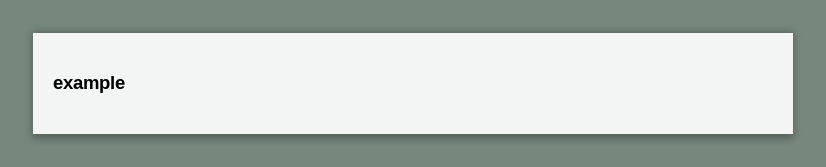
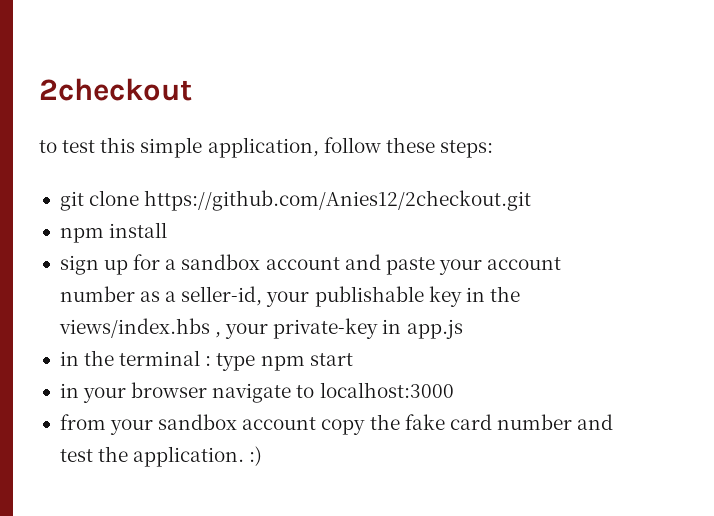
[53,76,125,93] example -> [39,78,192,101] [39,137,493,158] [59,190,532,211] [59,222,168,243] [59,254,562,275] [59,286,520,307] [58,318,463,339] [59,350,353,371] [59,382,454,403] [59,414,614,435] [59,446,263,467] 2checkout // to test this simple application, follow these steps: // git clone https://github.com/Anies12/2checkout.git // npm install // sign up for a sandbox account and paste your account number as a seller-id, your publishable key in the views/index.hbs , your private-key in app.js // in the terminal : type npm start // in your browser navigate to localhost:3000 // from your sandbox account copy the fake card number and test the application. :)

